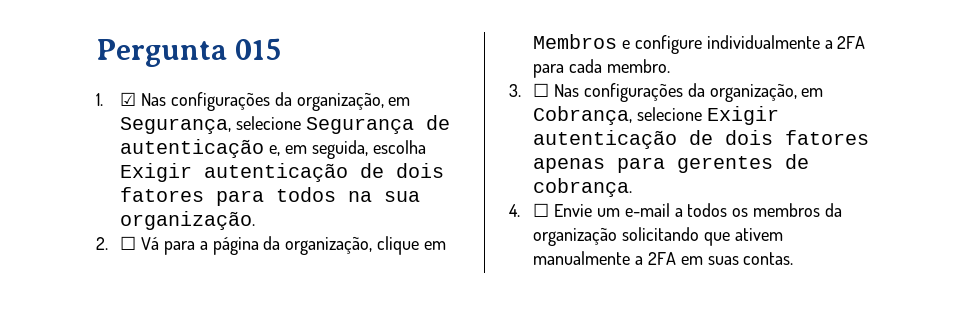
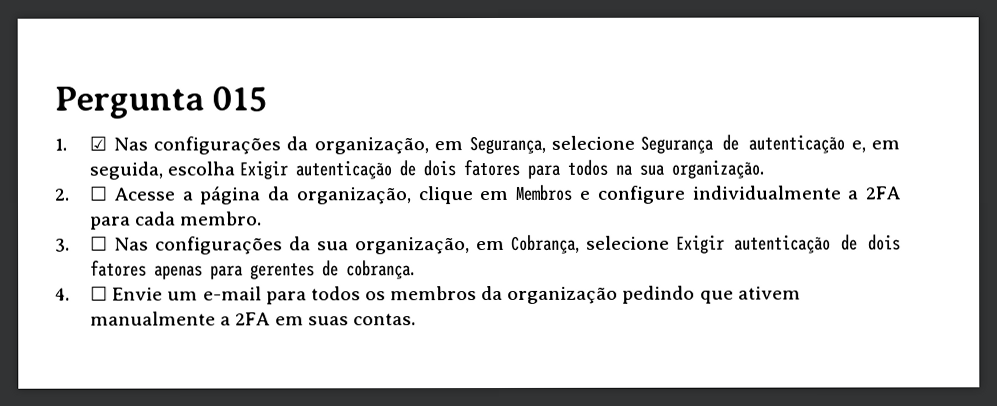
[141,237,195,255] Vá para -> [113,187,175,201] Acesse
(705, 90) none -> [316,241,349,251] sua
[674,208,683,217] a -> [265,291,307,305] para
[622,227,700,241] solicitando -> [622,285,696,304] pedindo

